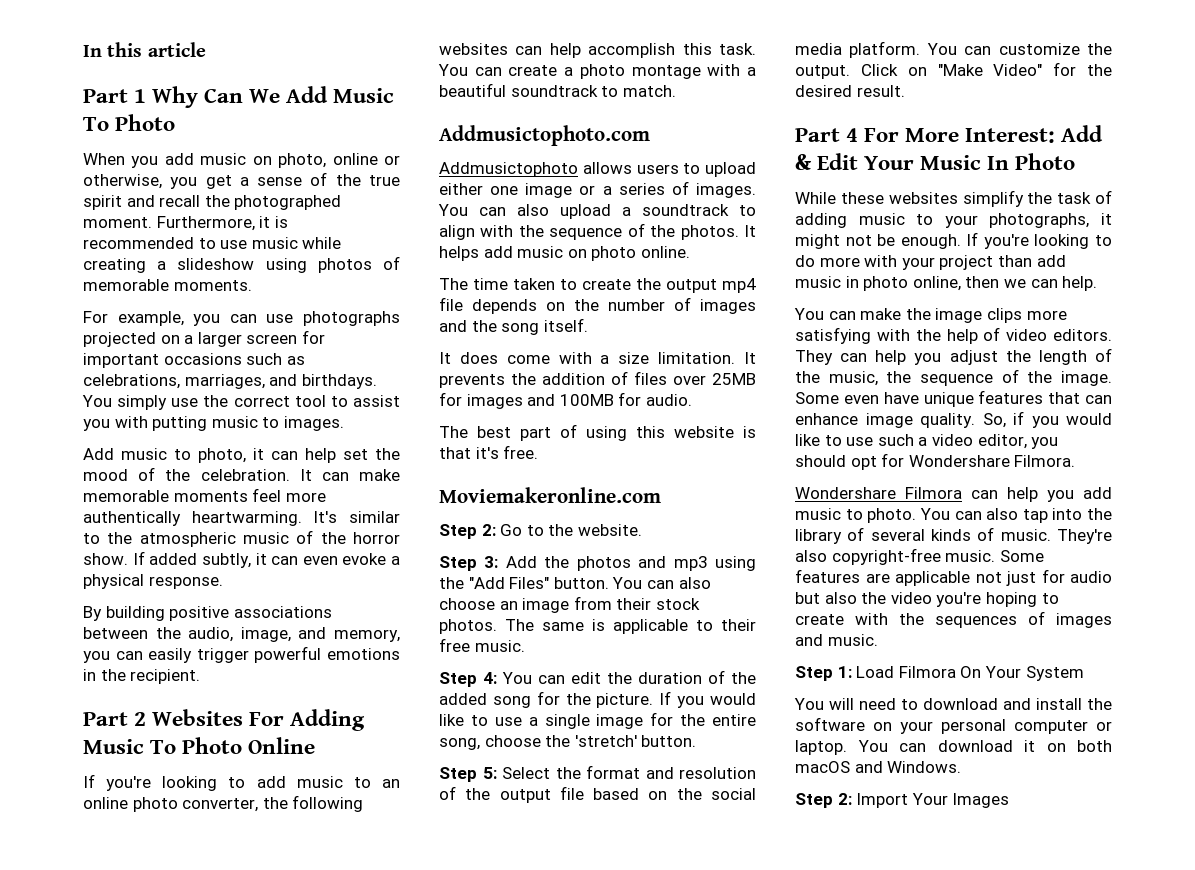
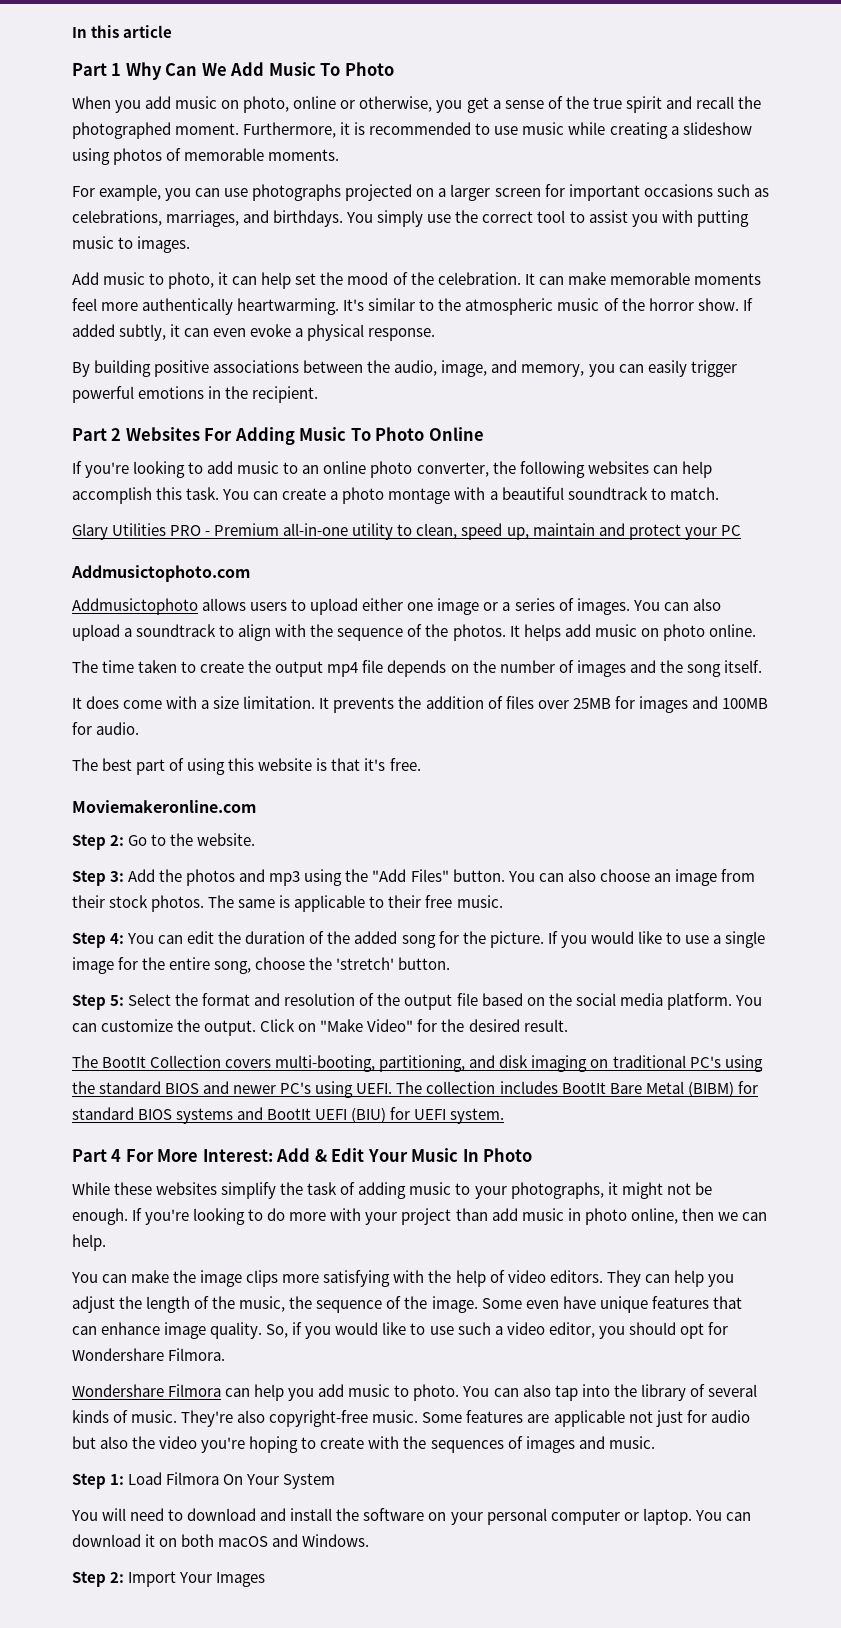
(676, 91) none -> [72,523,741,540] // Glary Utilities PRO - Premium all-in-one utility to clean, speed up, maintain and protect your PC
(905, 91) none -> [72,1055,763,1072] [72,1081,758,1098] [72,1107,505,1124] // The BootIt Collection covers multi-booting, partitioning, and disk imaging on traditional PC's using the standard BIOS and newer PC's using UEFI. The collection includes BootIt Bare Metal (BIBM) for standard BIOS systems and BootIt UEFI (BIU) for UEFI system.

